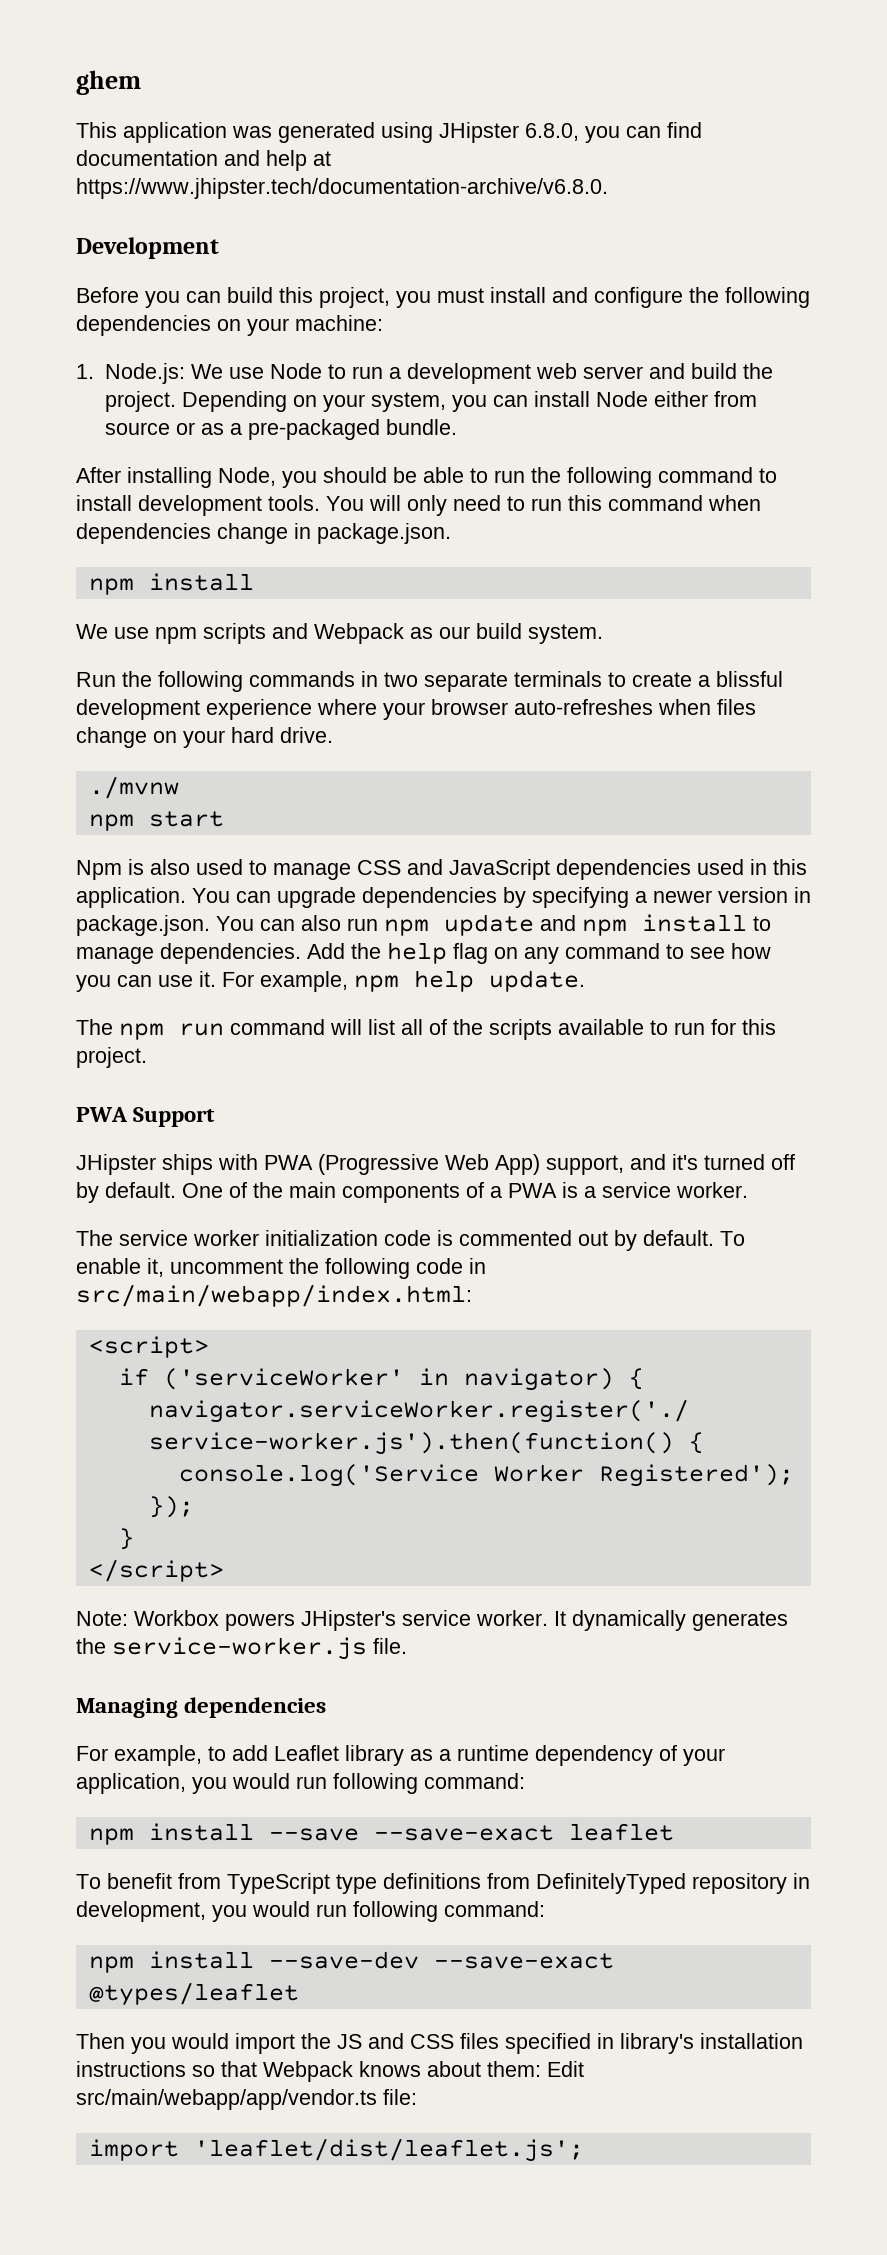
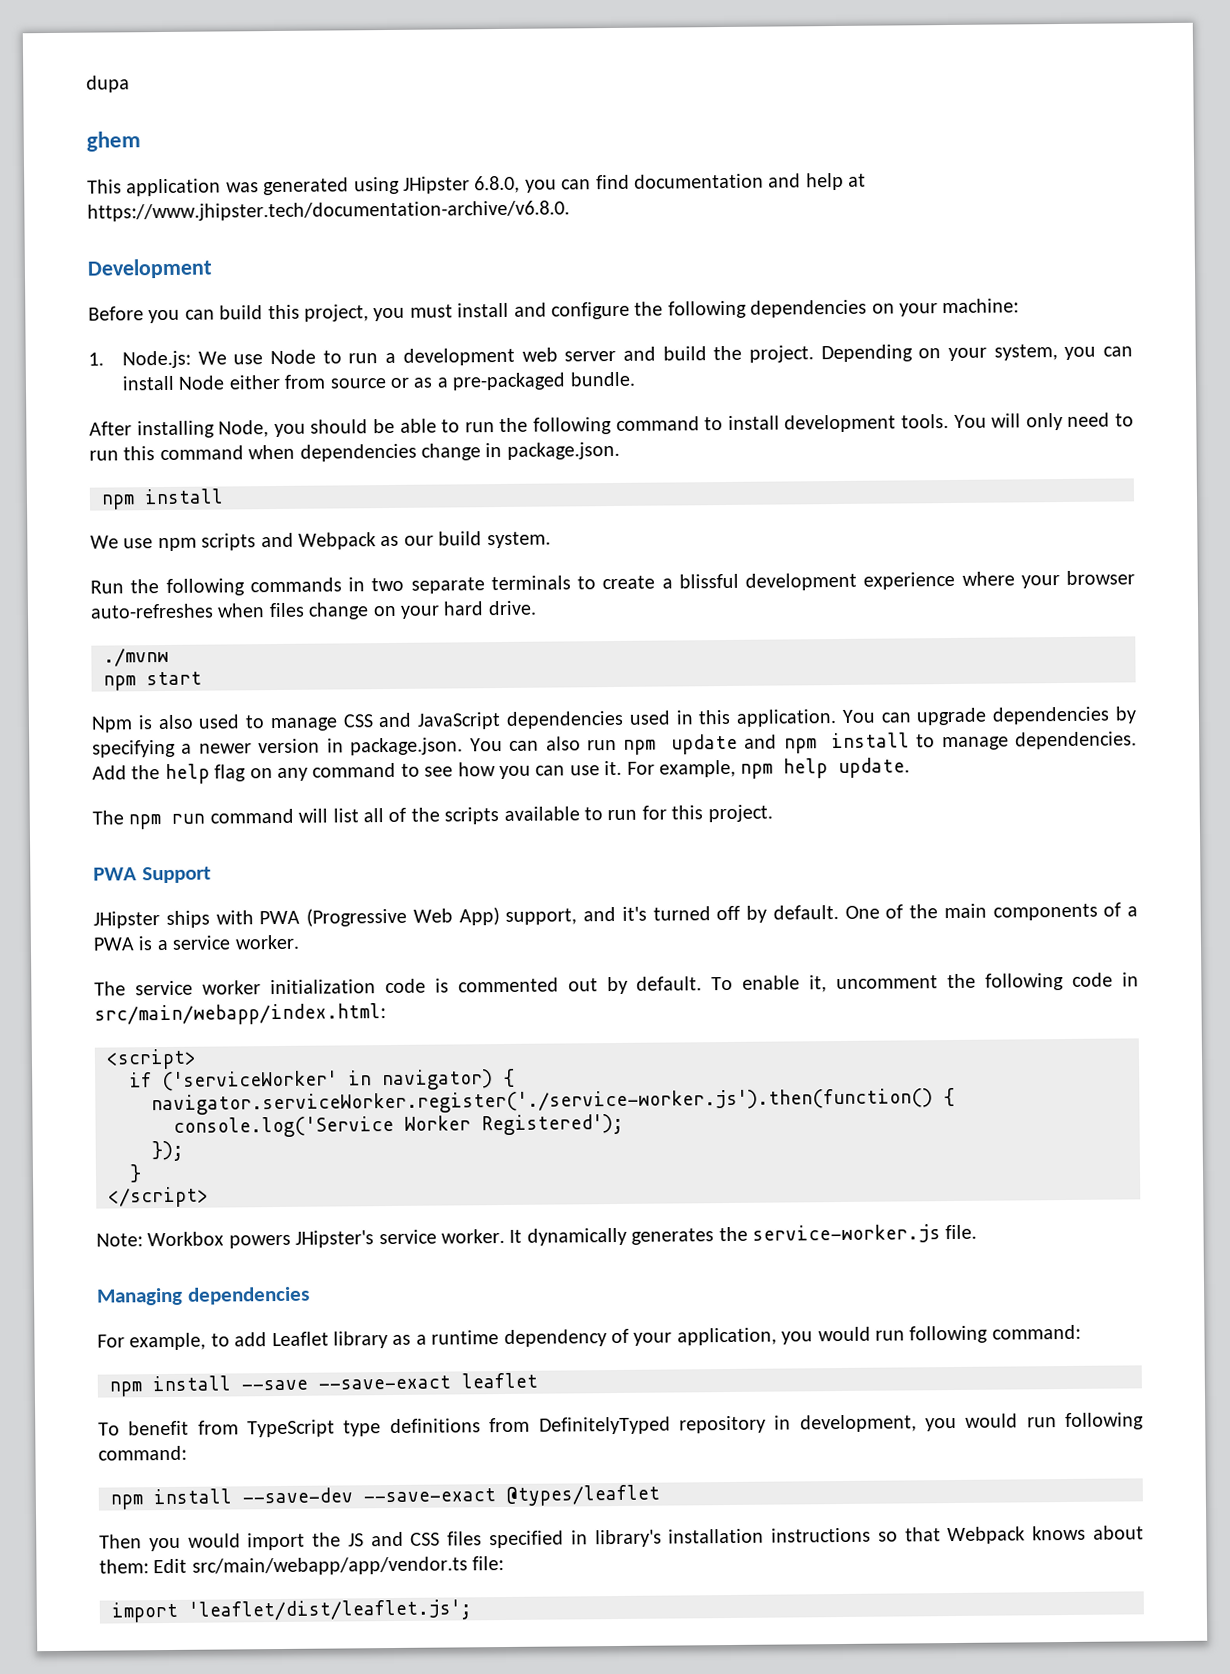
(76, 82) none -> [86,75,130,93] dupa //

